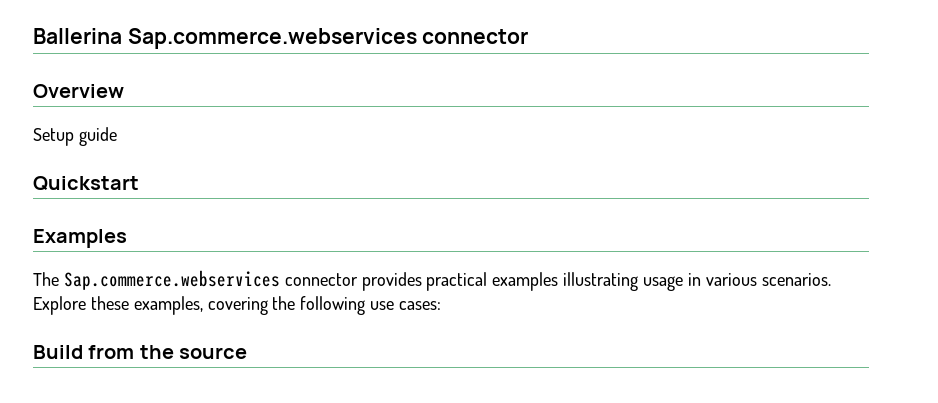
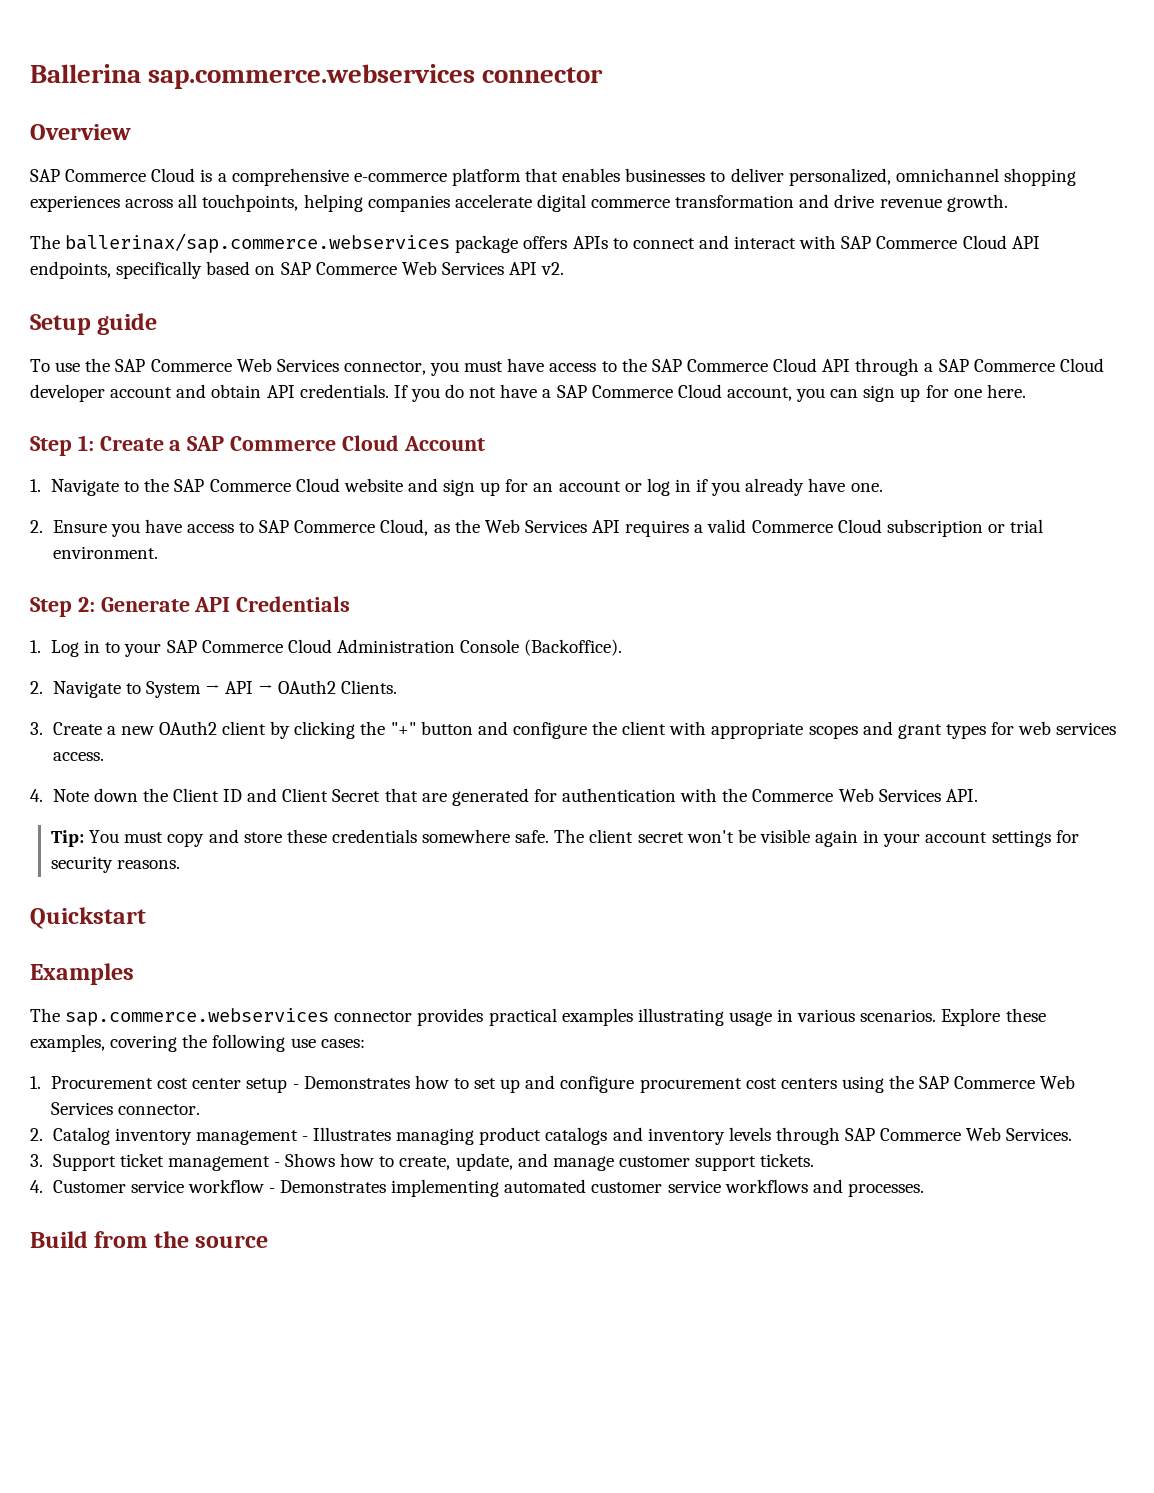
[127,28,417,49] Sap.commerce.webservices -> [148,64,476,89] sap.commerce.webservices
[33,127,117,146] Setup guide -> [30,168,1076,186] [30,194,1008,212] [30,233,1040,253] [30,261,565,279] [30,313,158,335] [30,358,1104,376] [30,384,1026,402] [30,435,485,456] [30,478,883,496] [30,519,1044,537] [52,546,158,559] [30,596,351,617] [30,639,623,657] [30,680,398,698] [30,721,1117,739] [52,752,104,761] [30,788,978,806] [51,829,1079,847] [51,856,181,873] SAP Commerce Cloud is a comprehensive e-commerce platform that enables businesses to deliver personalized, omnichannel shopping experiences across all touchpoints, helping companies accelerate digital commerce transformation and drive revenue growth. // The ballerinax/sap.commerce.webservices package offers APIs to connect and interact with SAP Commerce Cloud API endpoints, specifically based on SAP Commerce Web Services API v2. // Setup guide // To use the SAP Commerce Web Services connector, you must have access to the SAP Commerce Cloud API through a SAP Commerce Cloud developer account and obtain API credentials. If you do not have a SAP Commerce Cloud account, you can sign up for one here. // Step 1: Create a SAP Commerce Cloud Account // 1. Navigate to the SAP Commerce Cloud website and sign up for an account or log in if you already have one. // 2. Ensure you have access to SAP Commerce Cloud, as the Web Services API requires a valid Commerce Cloud subscription or trial environment. // Step 2: Generate API Credentials // 1. Log in to your SAP Commerce Cloud Administration Console (Backoffice). // 2. Navigate to System → API → OAuth2 Clients. // 3. Create a new OAuth2 client by clicking the "+" button and configure the client with appropriate scopes and grant types for web services access. // 4. Note down the Client ID and Client Secret that are generated for authentication with the Commerce Web Services API. // Tip: You must copy and store these credentials somewhere safe. The client secret won't be visible again in your account settings for security reasons.
[63,270,280,290] Sap.commerce.webservices -> [65,1008,330,1026] sap.commerce.webservices
(442, 305) none -> [30,1075,1076,1093] [51,1102,201,1115] [30,1127,1073,1145] [30,1153,815,1171] [30,1179,924,1197] // 1. Procurement cost center setup - Demonstrates how to set up and configure procurement cost centers using the SAP Commerce Web Services connector. // 2. Catalog inventory management - Illustrates managing product catalogs and inventory levels through SAP Commerce Web Services. // 3. Support ticket management - Shows how to create, update, and manage customer support tickets. // 4. Customer service workflow - Demonstrates implementing automated customer service workflows and processes.

